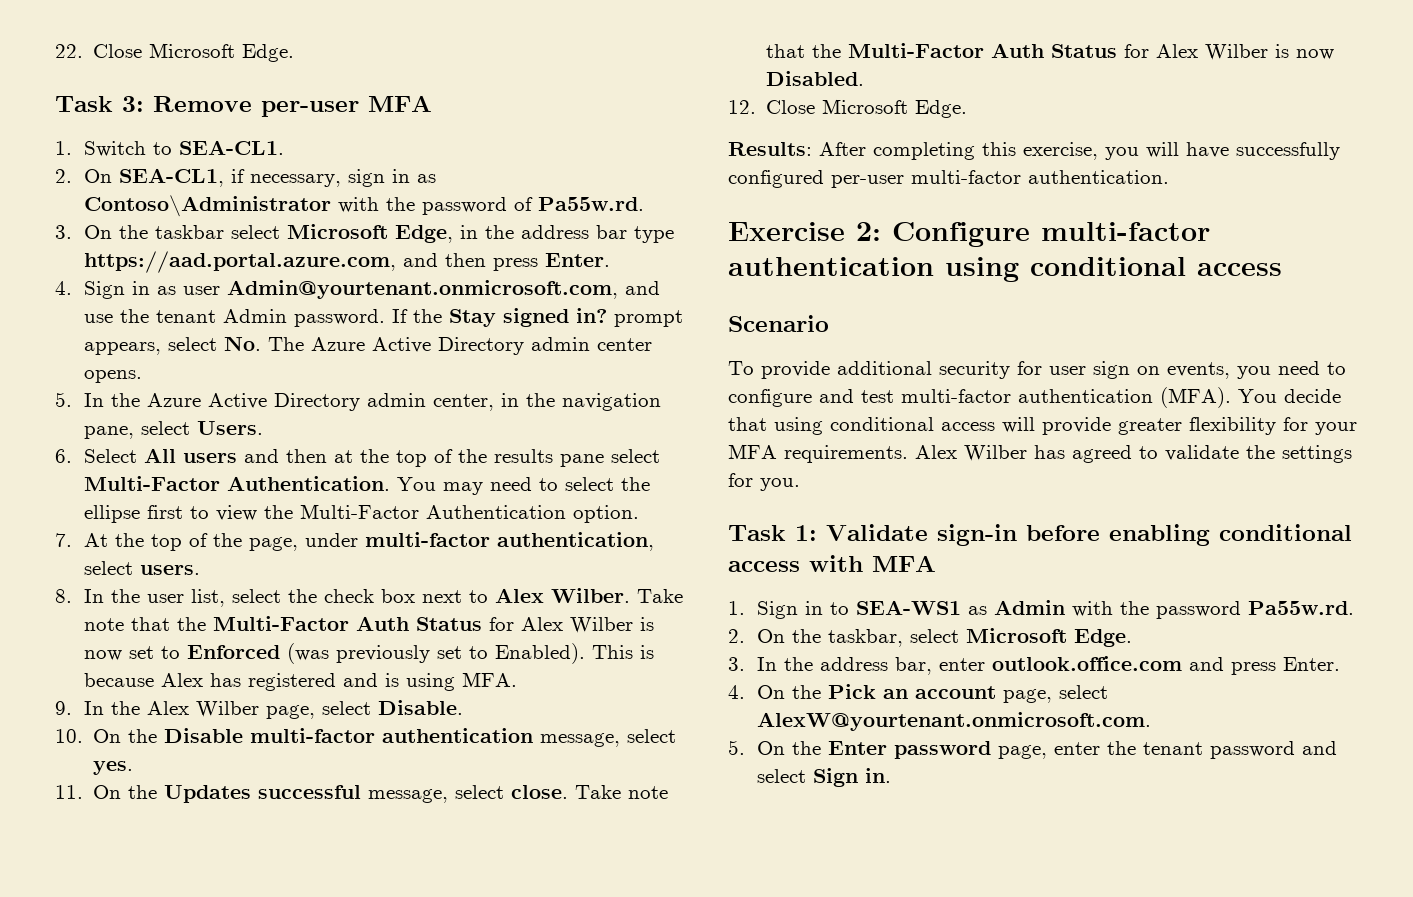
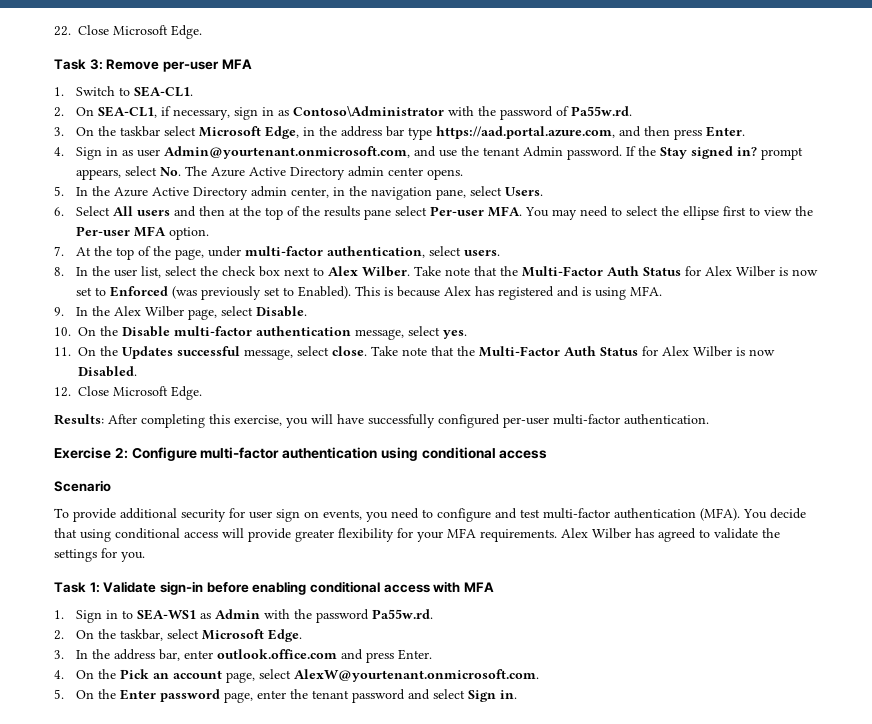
[83,476,390,491] Multi-Factor Authentication. -> [430,206,523,217] Per-user MFA.
[299,504,566,519] Multi-Factor Authentication -> [76,226,167,237] Per-user MFA

